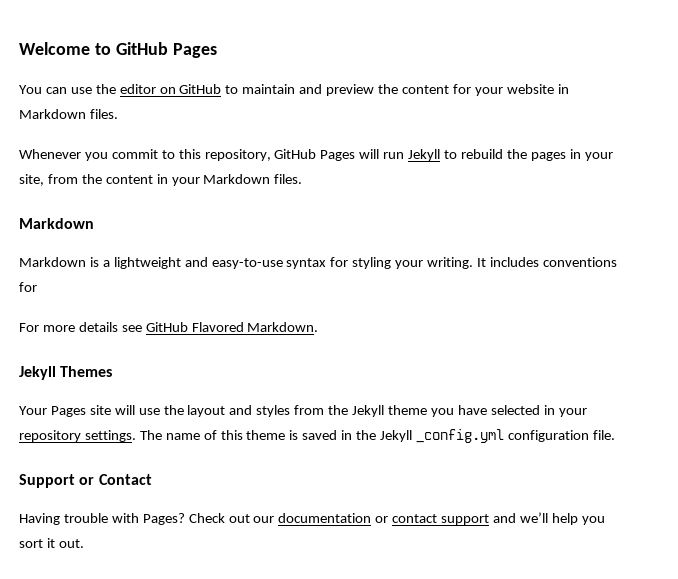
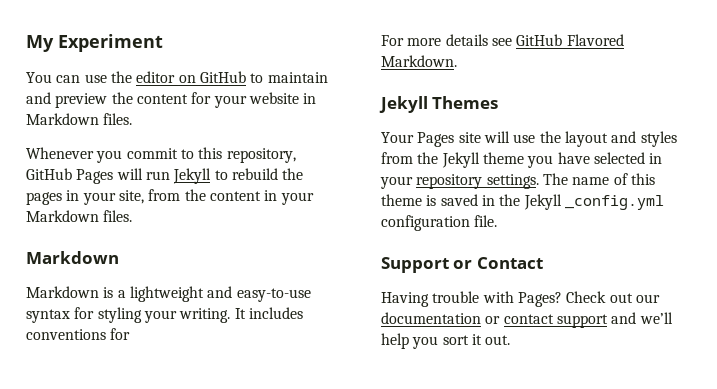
[19,42,217,58] Welcome to GitHub Pages -> [26,34,163,52] My Experiment

